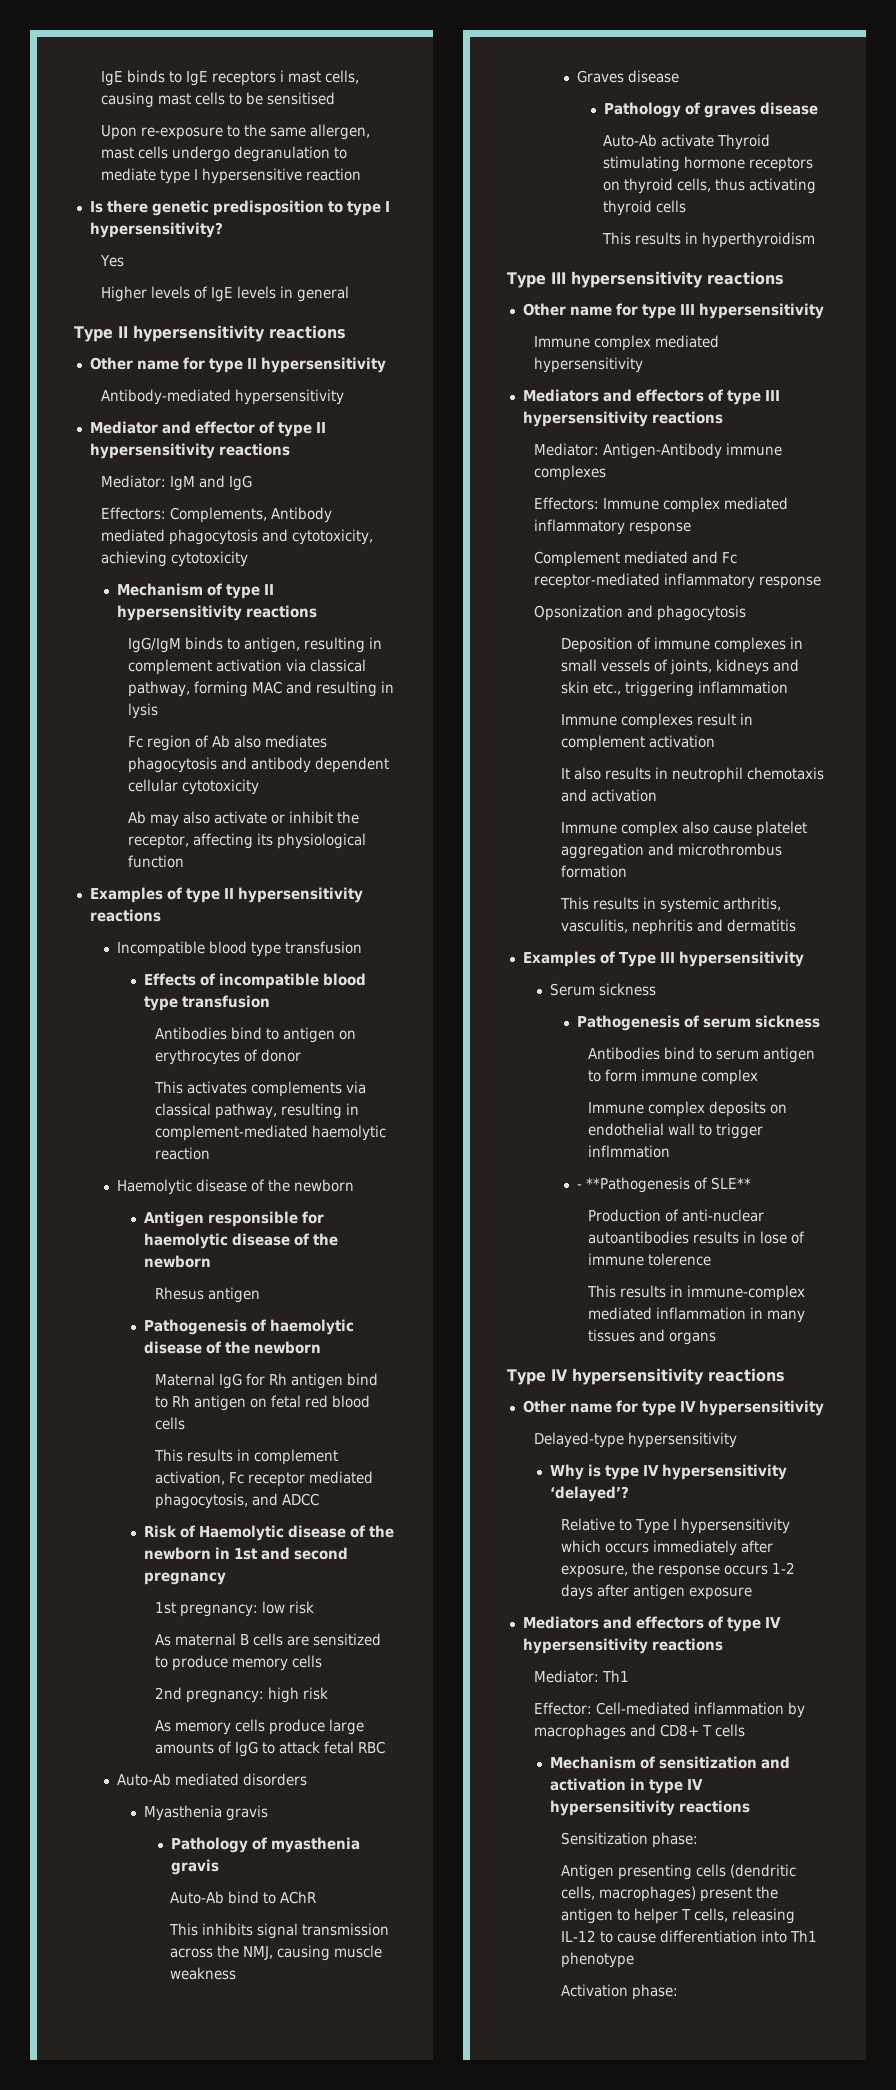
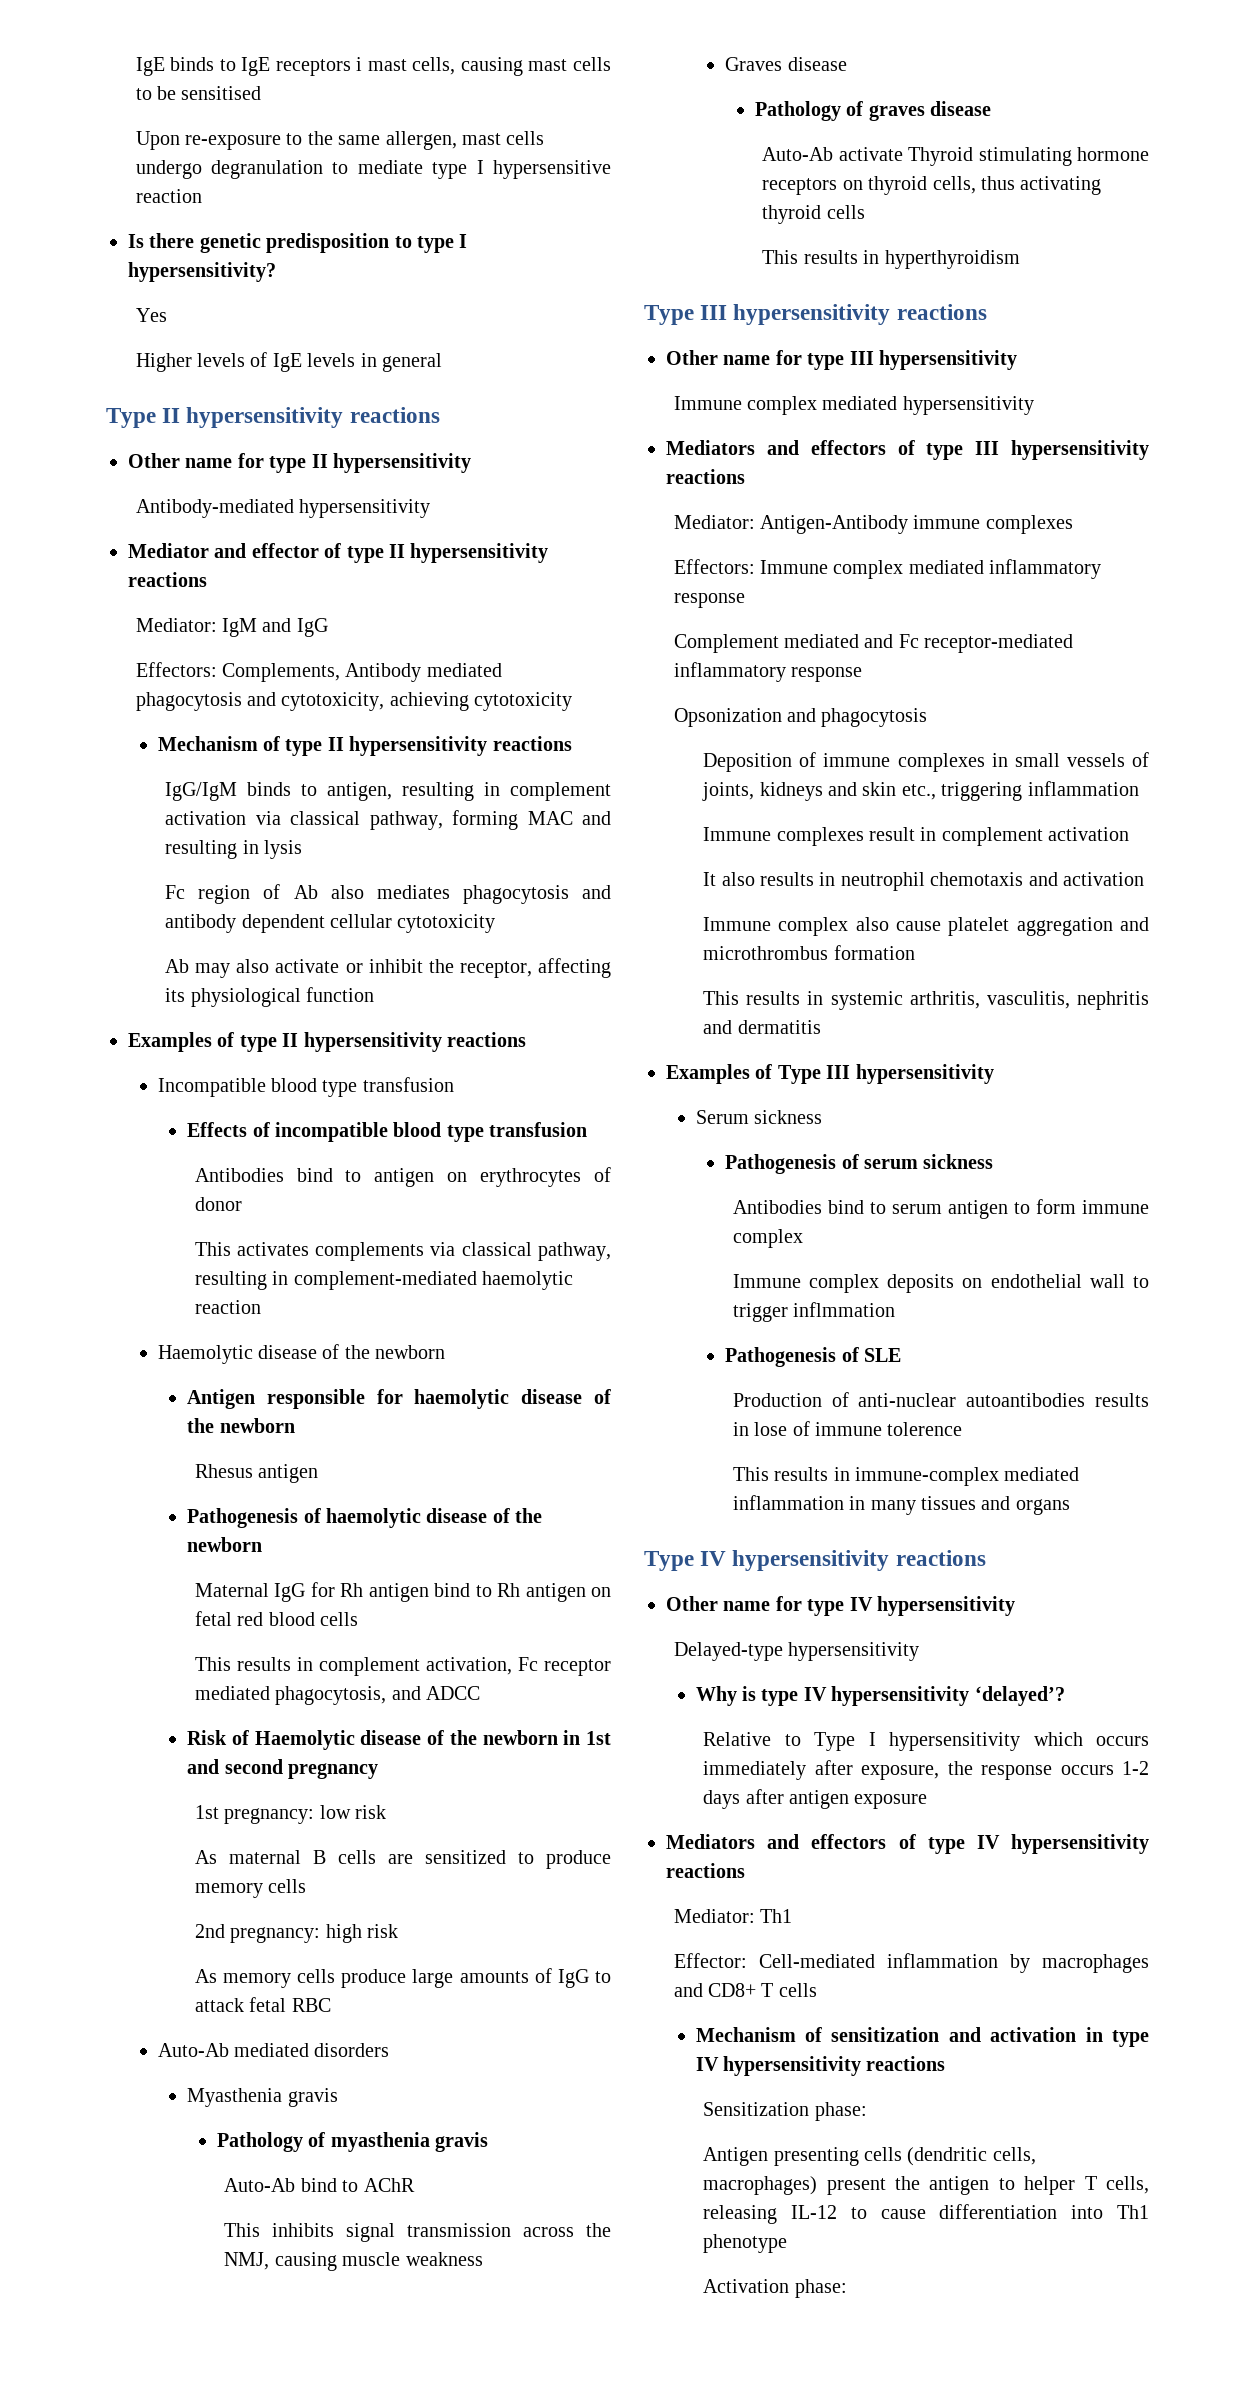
[576,1177,751,1193] - **Pathogenesis of SLE** -> [725,1347,901,1367] Pathogenesis of SLE

